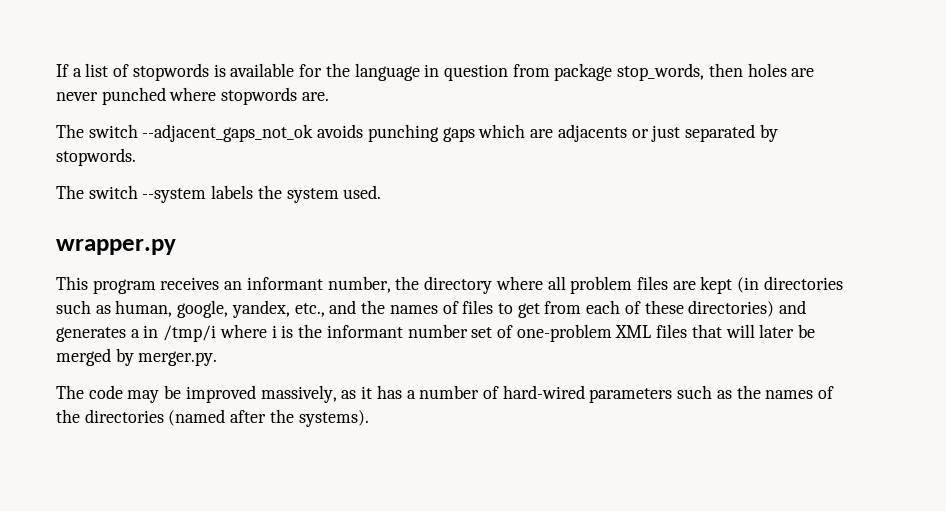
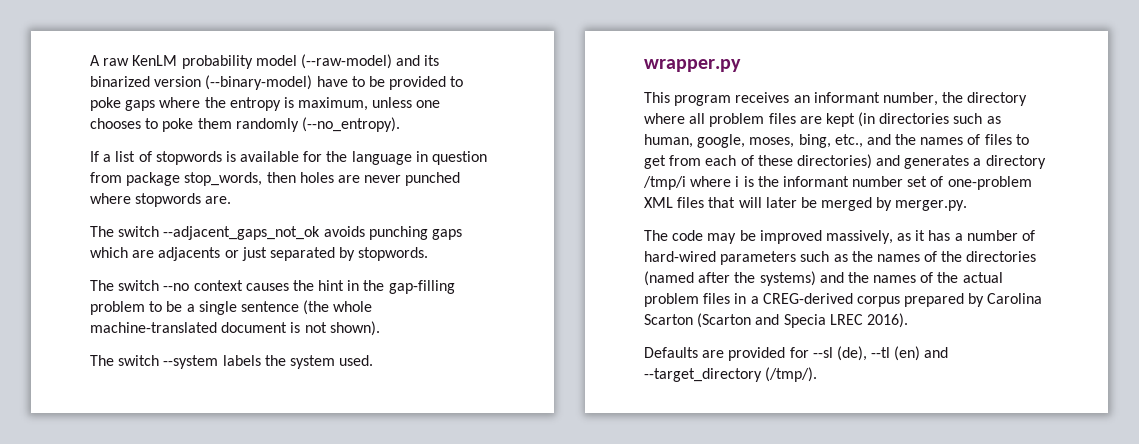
(56, 70) none -> [90,54,440,69] [90,75,464,90] [90,97,441,111] [90,117,400,132] A raw KenLM probability model (--raw-model) and its binarized version (--binary-model) have to be provided to poke gaps where the entropy is maximum, unless one chooses to poke them randomly (--no_entropy). //
(136, 157) none -> [90,280,455,294] [90,300,373,315] [90,321,380,336] // The switch --no context causes the hint in the gap-filling problem to be a single sentence (the whole machine-translated document is not shown).
[231,300,290,318] yandex, -> [749,134,831,148] moses, bing,
[143,325,159,338] in -> [985,155,1046,169] directory
[298,410,369,427] systems). -> [759,271,1003,286] [644,293,1043,307] [644,313,908,328] [644,346,949,361] [644,367,818,382] systems) and the names of the actual problem files in a CREG-derived corpus prepared by Carolina Scarton (Scarton and Specia LREC 2016). // Defaults are provided for --sl (de), --tl (en) and --target_directory (/tmp/).

